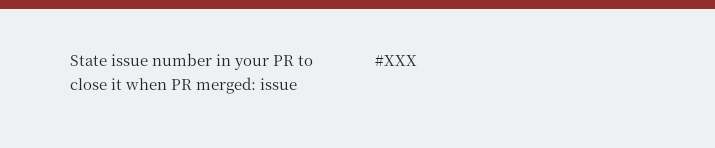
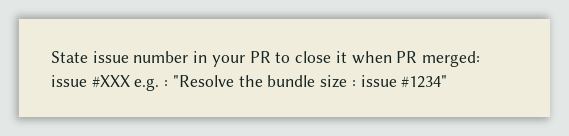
(417, 60) none -> [134,75,448,91] e.g. : "Resolve the bundle size : issue #1234"

